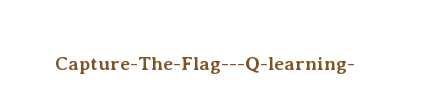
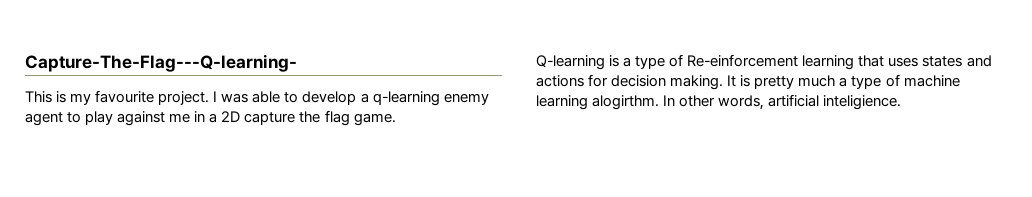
(355, 65) none -> [25,90,489,106] [25,110,396,126] [536,54,992,70] [536,74,960,90] [536,94,902,110] // This is my favourite project. I was able to develop a q-learning enemy agent to play against me in a 2D capture the flag game. // Q-learning is a type of Re-einforcement learning that uses states and actions for decision making. It is pretty much a type of machine learning alogirthm. In other words, artificial inteligience.

